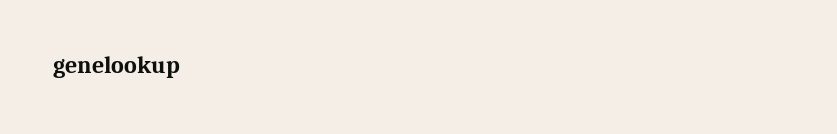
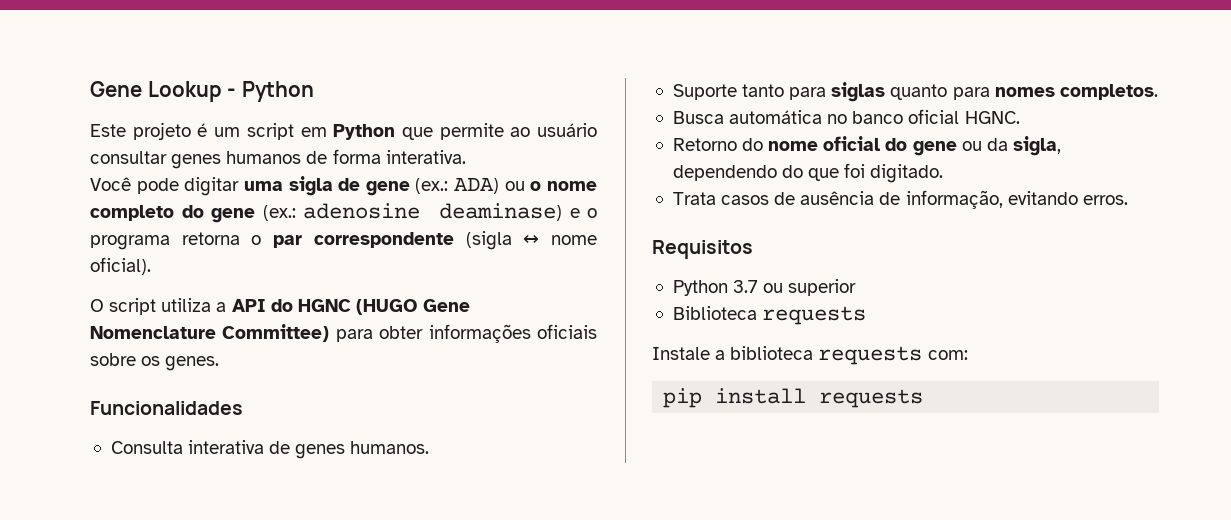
[53,56,180,78] genelookup -> [90,81,314,102] [90,122,597,140] [90,149,466,169] [90,176,597,196] [90,203,597,223] [90,231,597,250] [90,257,151,275] [90,298,471,315] [90,324,597,343] [90,353,220,371] [90,401,243,415] [110,440,430,459] [672,82,1158,102] [672,109,1020,124] [672,136,1061,156] [672,163,944,183] [672,190,1128,209] [652,240,753,259] [672,279,857,296] [672,306,867,325] [652,346,968,365] [663,388,924,408] Gene Lookup - Python // Este projeto é um script em Python que permite ao usuário consultar genes humanos de forma interativa. // Você pode digitar uma sigla de gene (ex.: ADA) ou o nome completo do gene (ex.: adenosine deaminase) e o programa retorna o par correspondente (sigla ↔ nome oficial). // O script utiliza a API do HGNC (HUGO Gene Nomenclature Committee) para obter informações oficiais sobre os genes. // Funcionalidades // Consulta interativa de genes humanos. // Suporte tanto para siglas quanto para nomes completos. // Busca automática no banco oficial HGNC. // Retorno do nome oficial do gene ou da sigla, dependendo do que foi digitado. // Trata casos de ausência de informação, evitando erros. // Requisitos // Python 3.7 ou superior // Biblioteca requests // Instale a biblioteca requests com: // pip install requests

